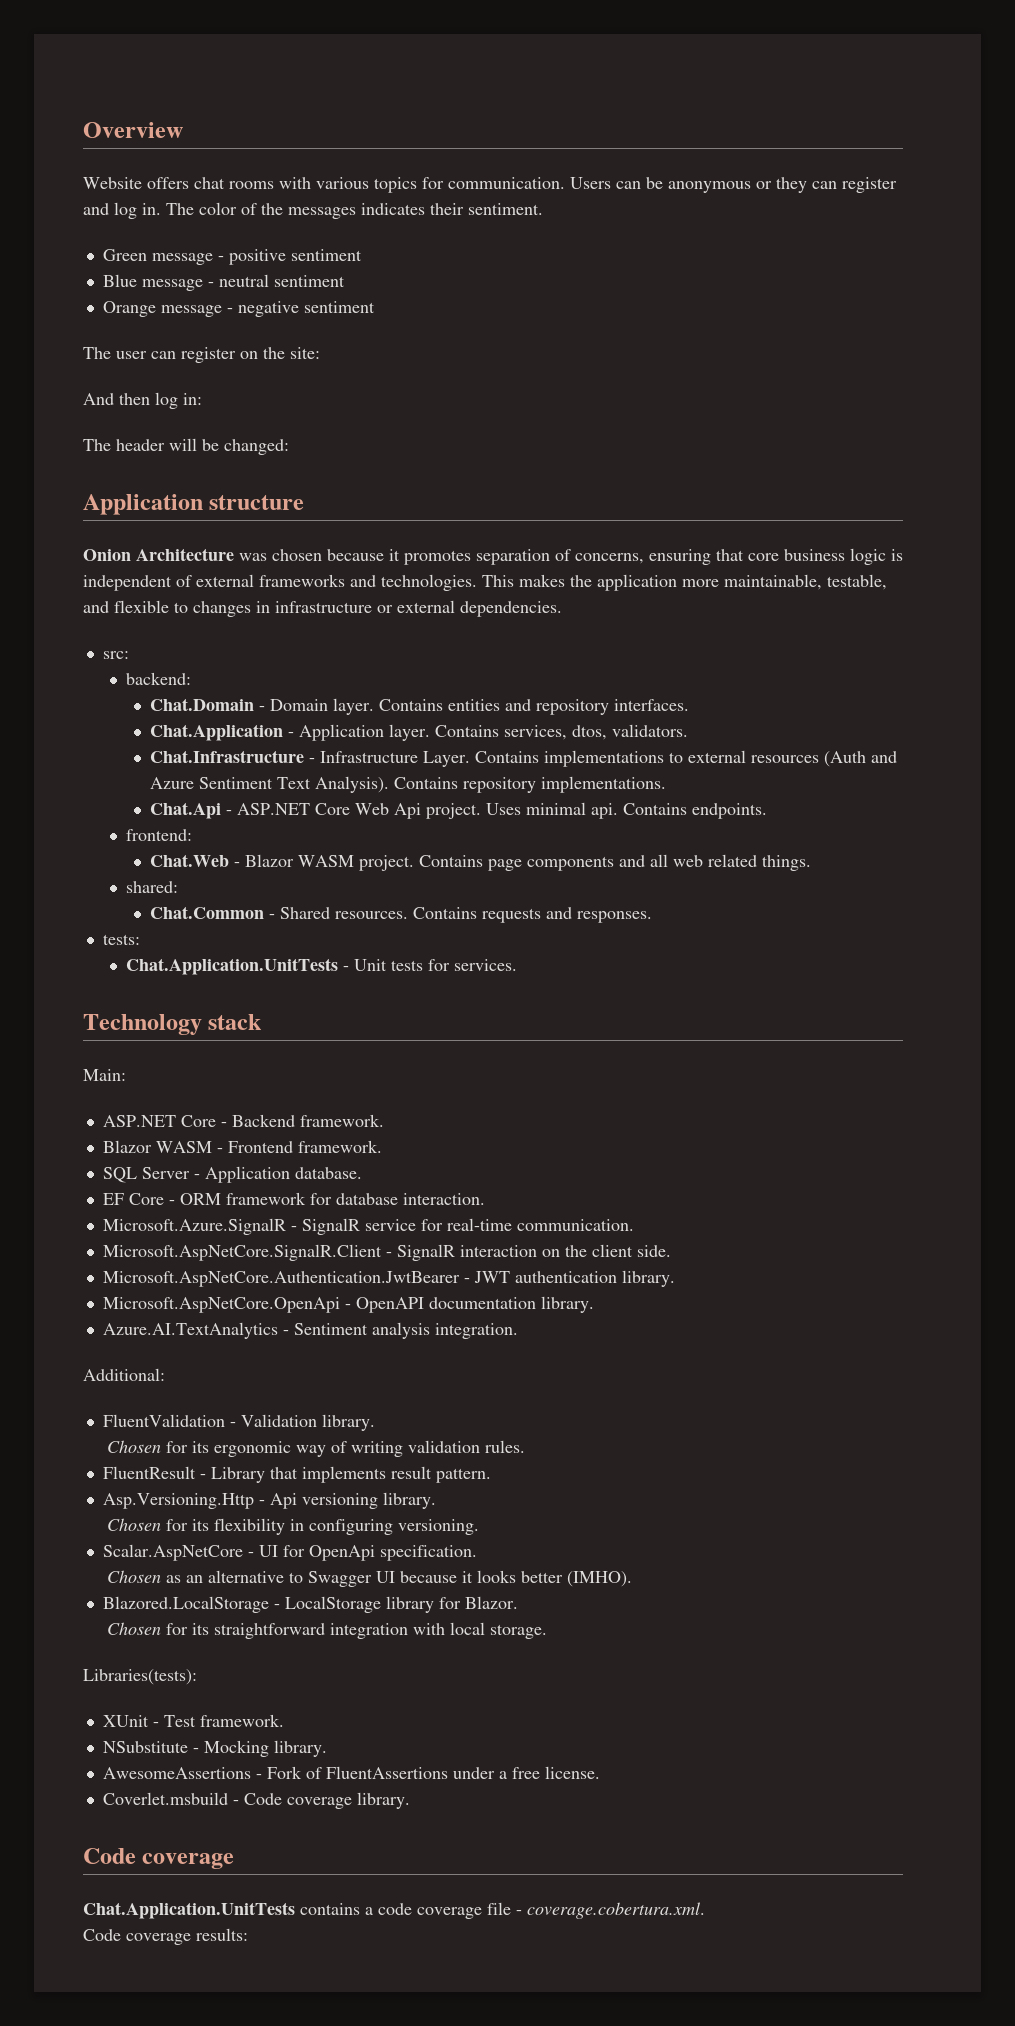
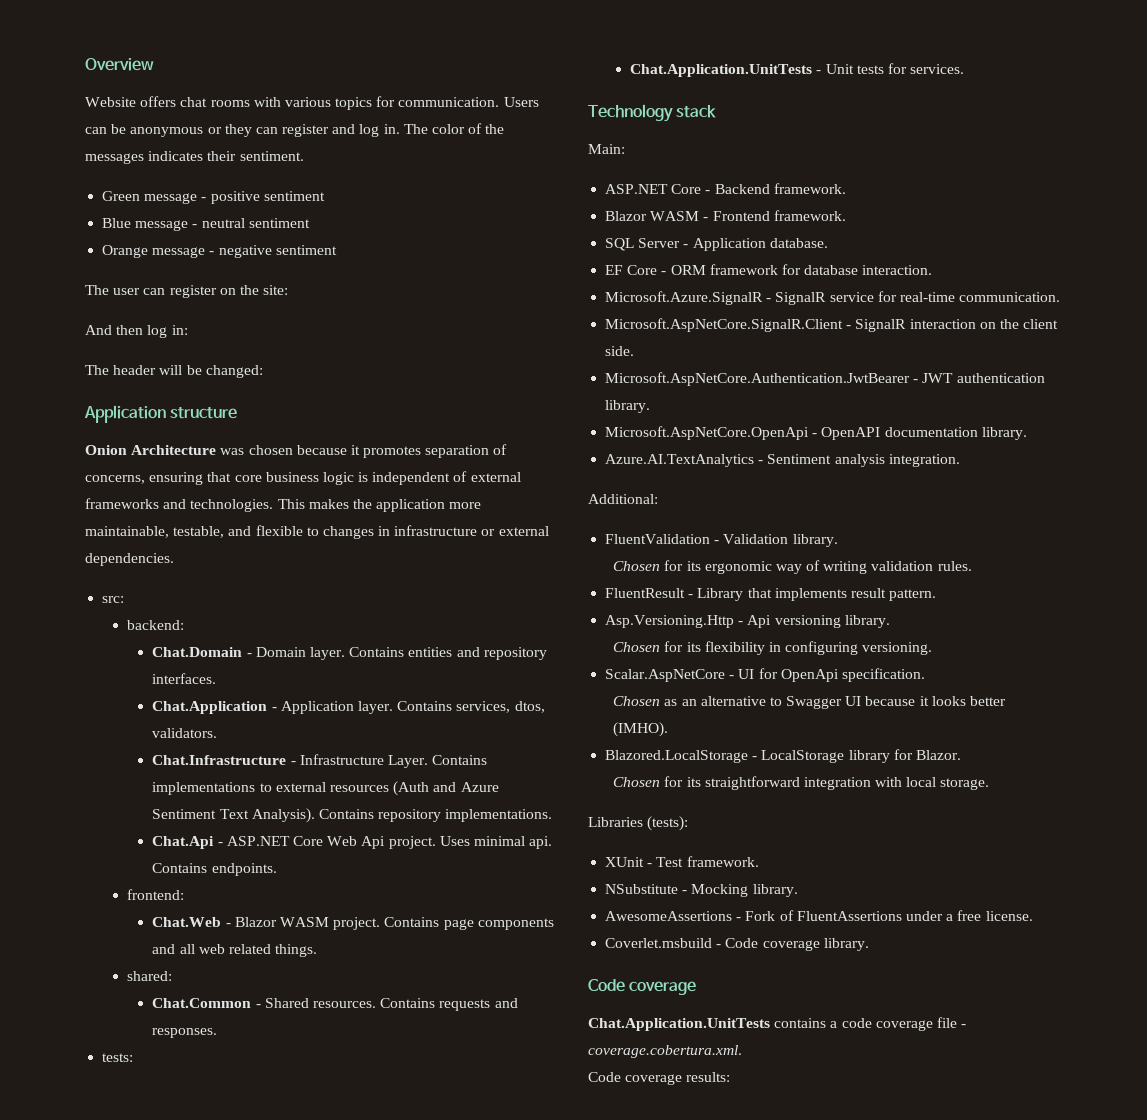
[83,1669,197,1685] Libraries(tests): -> [588,816,689,831] Libraries (tests):

